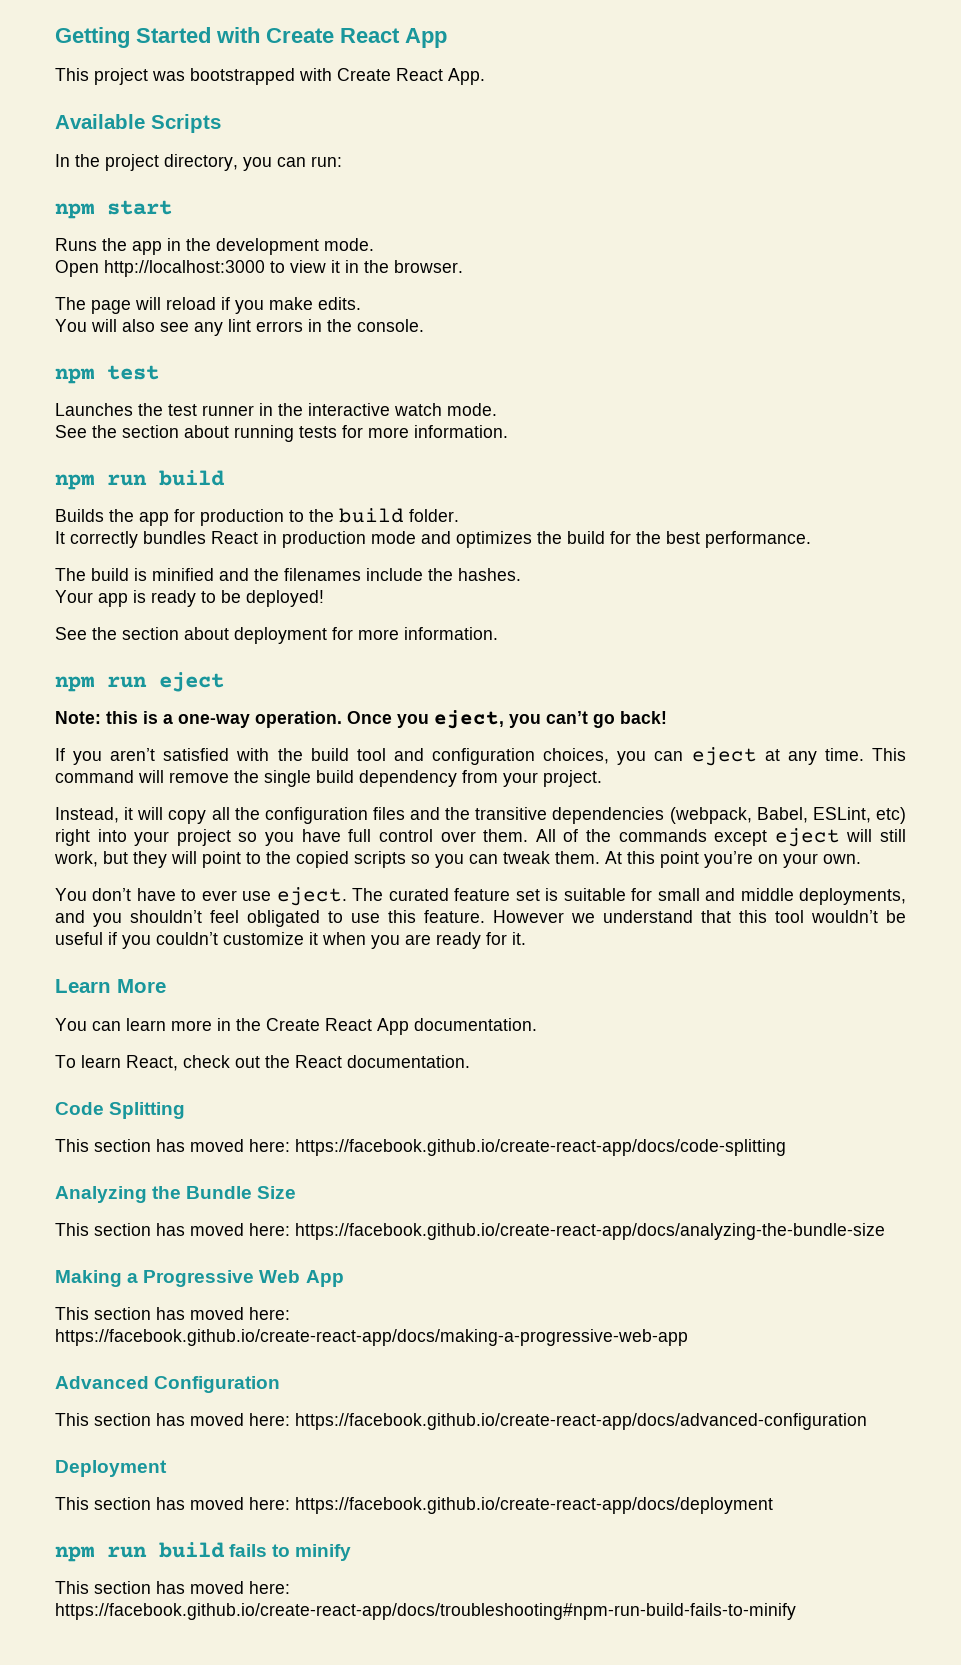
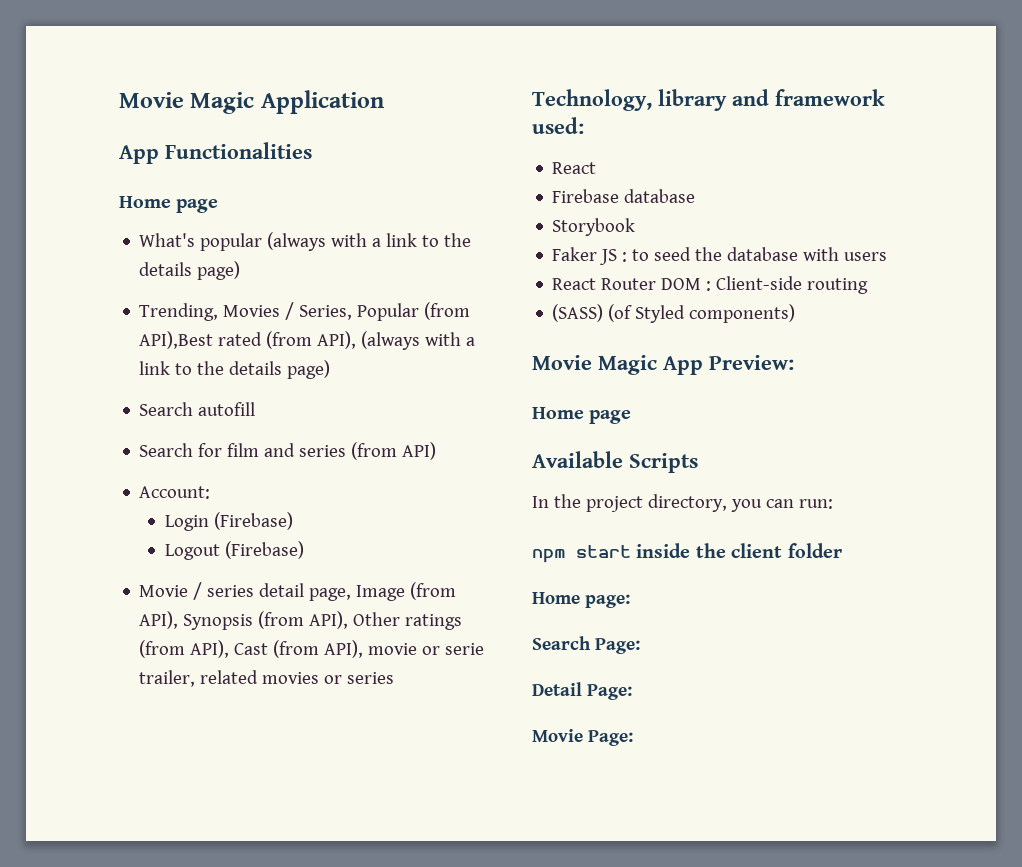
[55,27,447,48] [55,68,485,85] Getting Started with Create React App // This project was bootstrapped with Create React App. -> [119,90,384,114] [119,142,312,164] [119,196,219,213] [139,232,472,251] [139,261,241,280] [139,302,471,321] [139,331,476,350] [139,360,331,379] [139,402,256,416] [139,442,437,460] [139,486,211,499] [164,512,293,531] [164,541,304,560] [139,582,457,601] [139,611,463,630] [139,640,485,658] [139,670,395,687] [532,89,885,111] [532,117,584,134] [552,162,597,174] [552,189,696,203] [552,218,636,236] [552,247,888,265] [552,276,869,294] [552,304,796,323] [532,355,794,375] [532,407,632,424] Movie Magic Application // App Functionalities // Home page // What's popular (always with a link to the details page) // Trending, Movies / Series, Popular (from API),Best rated (from API), (always with a link to the details page) // Search autofill // Search for film and series (from API) // Account: // Login (Firebase) // Logout (Firebase) // Movie / series detail page, Image (from API), Synopsis (from API), Other ratings (from API), Cast (from API), movie or serie trailer, related movies or series // Technology, library and framework used: // React // Firebase database // Storybook // Faker JS : to seed the database with users // React Router DOM : Client-side routing // (SASS) (of Styled components) // Movie Magic App Preview: // Home page
[55,238,374,255] [55,260,463,277] [55,297,361,314] [55,319,424,336] [55,365,159,384] [55,403,497,416] [55,425,508,442] [55,470,225,490] [55,508,459,526] [55,531,811,548] [55,568,521,581] [55,590,324,607] [55,627,498,644] [55,672,224,692] [55,710,667,729] [55,747,907,766] [55,770,602,787] [55,807,906,824] [55,828,906,847] [54,851,861,868] [55,887,907,906] [55,910,906,927] [55,932,526,949] [55,979,166,993] [55,1018,537,1035] [55,1055,470,1071] [55,1102,186,1119] [55,1139,786,1156] [55,1186,297,1203] [55,1223,885,1240] [55,1270,344,1287] [55,1307,290,1320] [55,1329,688,1346] [55,1376,281,1393] [55,1413,867,1430] [55,1460,167,1477] [55,1497,773,1514] [55,1542,352,1562] [55,1581,290,1594] [55,1603,796,1620] // Runs the app in the development mode. // Open http://localhost:3000 to view it in the browser. // The page will reload if you make edits. // You will also see any lint errors in the console. // npm test // Launches the test runner in the interactive watch mode. // See the section about running tests for more information. // npm run build // Builds the app for production to the build folder. // It correctly bundles React in production mode and optimizes the build for the best performance. // The build is minified and the filenames include the hashes. // Your app is ready to be deployed! // See the section about deployment for more information. // npm run eject // Note: this is a one-way operation. Once you eject, you can’t go back! // If you aren’t satisfied with the build tool and configuration choices, you can eject at any time. This command will remove the single build dependency from your project. // Instead, it will copy all the configuration files and the transitive dependencies (webpack, Babel, ESLint, etc) right into your project so you have full control over them. All of the commands except eject will still work, but they will point to the copied scripts so you can tweak them. At this point you’re on your own. // You don’t have to ever use eject. The curated feature set is suitable for small and middle deployments, and you shouldn’t feel obligated to use this feature. However we understand that this tool wouldn’t be useful if you couldn’t customize it when you are ready for it. // Learn More // You can learn more in the Create React App documentation. // To learn React, check out the React documentation. // Code Splitting // This section has moved here: https://facebook.github.io/create-react-app/docs/code-splitting // Analyzing the Bundle Size // This section has moved here: https://facebook.github.io/create-react-app/docs/analyzing-the-bundle-size // Making a Progressive Web App // This section has moved here: https://facebook.github.io/create-react-app/docs/making-a-progressive-web-app // Advanced Configuration // This section has moved here: https://facebook.github.io/create-react-app/docs/advanced-configuration // Deployment // This section has moved here: https://facebook.github.io/create-react-app/docs/deployment // npm run build fails to minify // This section has moved here: https://facebook.github.io/create-react-app/docs/troubleshooting#npm-run-build-fails-to-minify -> [636,543,842,558] [532,592,630,608] [532,636,640,654] [532,682,632,700] [532,729,633,746] inside the client folder // Home page: // Search Page: // Detail Page: // Movie Page:

